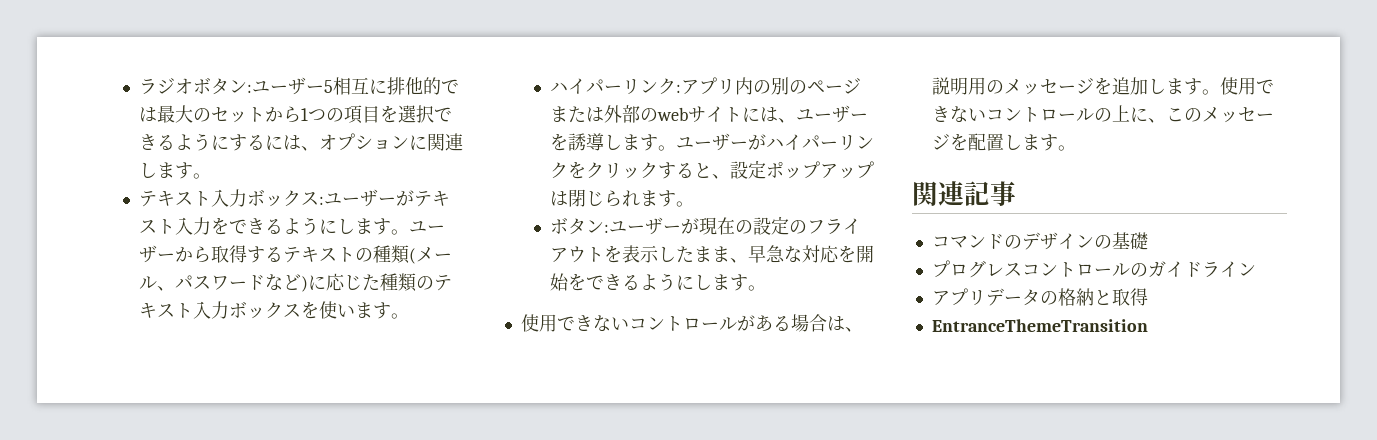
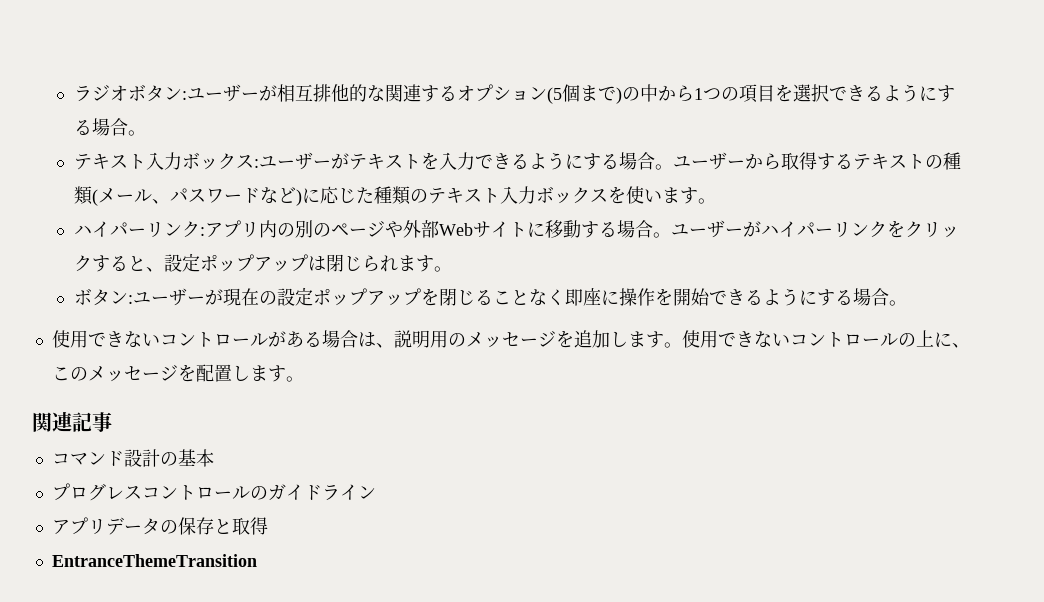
[324,77,460,95] [139,105,266,123] 5相互に排他的では最大のセット -> [258,84,658,104] が相互排他的な関連するオプション(5個まで)の中
[265,133,464,151] [139,162,194,179] には、オプションに関連します -> [91,118,128,136] 場合
[175,217,392,235] 入力をできるようにします -> [420,152,655,170] を入力できるようにする場合
[550,105,869,123] [550,133,659,151] または外部のwebサイトには、ユーザーを誘導します -> [384,220,653,238] や外部Webサイトに移動する場合
[789,218,862,235] [550,245,875,263] [550,273,749,291] のフライアウトを表示したまま、早急な対応を開始をできるようにします -> [312,288,889,306] ポップアップを閉じることなく即座に操作を開始できるようにする場合
[1003,232,1148,250] のデザインの基礎 -> [123,449,214,467] 設計の基本
[1057,288,1094,306] 格納 -> [177,517,214,535] 保存

